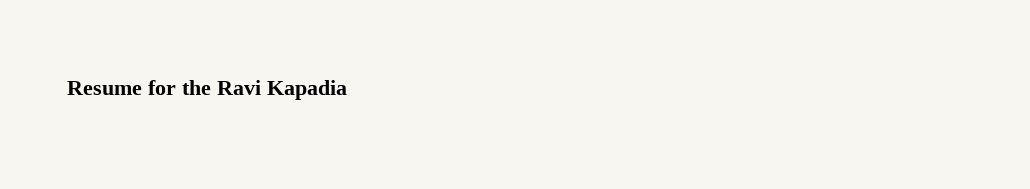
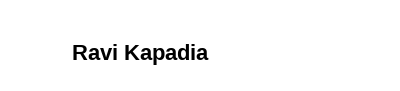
[67,80,211,95] Resume for the -> (72, 52) none

